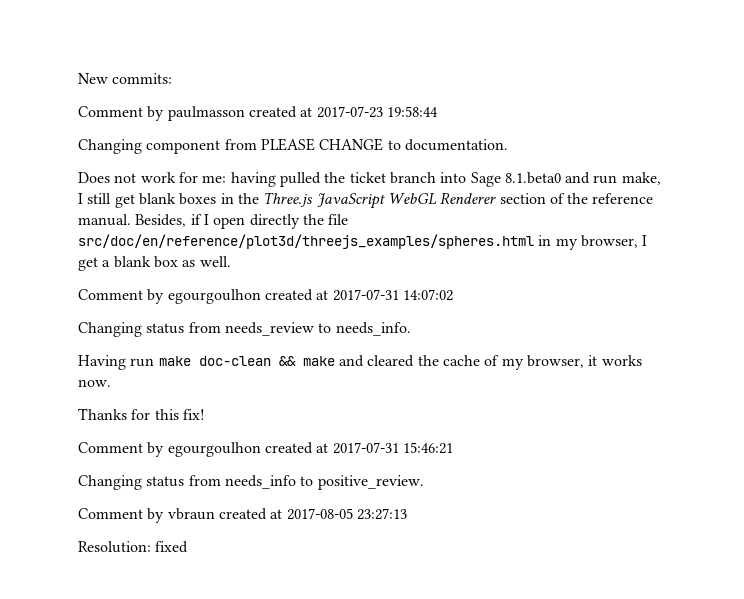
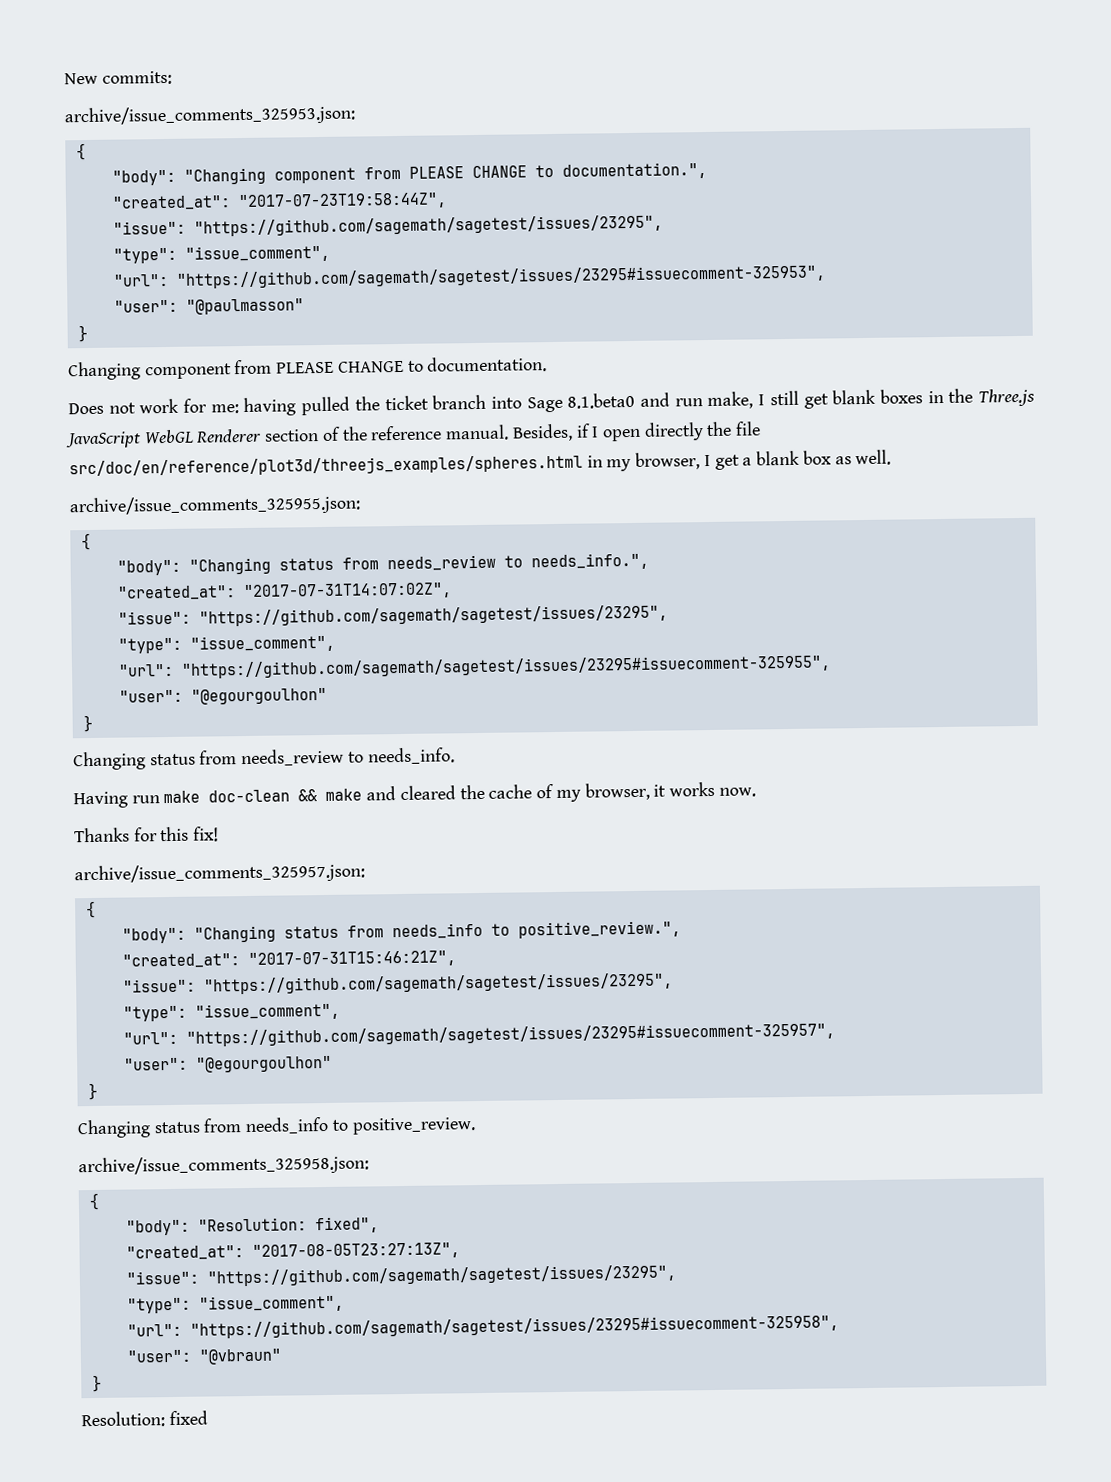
[78,106,438,121] Comment by paulmasson created at 2017-07-23 19:58:44 -> [64,104,355,127] [75,143,86,161] [111,162,707,186] [111,192,447,211] [112,214,663,237] [112,244,330,264] [112,264,826,289] [113,298,304,315] [77,325,88,343] archive/issue_comments_325953.json: // { // "body": "Changing component from PLEASE CHANGE to documentation.", // "created_at": "2017-07-23T19:58:44Z", // "issue": "https://github.com/sagemath/sagetest/issues/23295", // "type": "issue_comment", // "url": "https://github.com/sagemath/sagetest/issues/23295#issuecomment-325953", // "user": "@paulmasson" // }
[78,289,453,304] Comment by egourgoulhon created at 2017-07-31 14:07:02 -> [69,494,361,517] [80,532,91,551] [116,552,649,576] [116,582,452,601] [117,604,668,627] [117,634,335,654] [117,654,831,679] [118,687,327,705] [82,714,93,733] archive/issue_comments_325955.json: // { // "body": "Changing status from needs_review to needs_info.", // "created_at": "2017-07-31T14:07:02Z", // "issue": "https://github.com/sagemath/sagetest/issues/23295", // "type": "issue_comment", // "url": "https://github.com/sagemath/sagetest/issues/23295#issuecomment-325955", // "user": "@egourgoulhon" // }
[78,442,453,457] Comment by egourgoulhon created at 2017-07-31 15:46:21 -> [74,862,365,885] [85,900,96,919] [121,920,681,944] [121,950,456,969] [122,972,673,995] [122,1002,340,1022] [122,1022,835,1047] [123,1055,332,1073] [87,1082,98,1101] archive/issue_comments_325957.json: // { // "body": "Changing status from needs_info to positive_review.", // "created_at": "2017-07-31T15:46:21Z", // "issue": "https://github.com/sagemath/sagetest/issues/23295", // "type": "issue_comment", // "url": "https://github.com/sagemath/sagetest/issues/23295#issuecomment-325957", // "user": "@egourgoulhon" // }
[78,508,407,523] Comment by vbraun created at 2017-08-05 23:27:13 -> [78,1154,369,1177] [88,1192,100,1211] [125,1216,379,1236] [125,1242,460,1261] [125,1264,676,1287] [126,1294,344,1314] [126,1314,839,1339] [126,1348,282,1365] [91,1374,102,1393] archive/issue_comments_325958.json: // { // "body": "Resolution: fixed", // "created_at": "2017-08-05T23:27:13Z", // "issue": "https://github.com/sagemath/sagetest/issues/23295", // "type": "issue_comment", // "url": "https://github.com/sagemath/sagetest/issues/23295#issuecomment-325958", // "user": "@vbraun" // }

